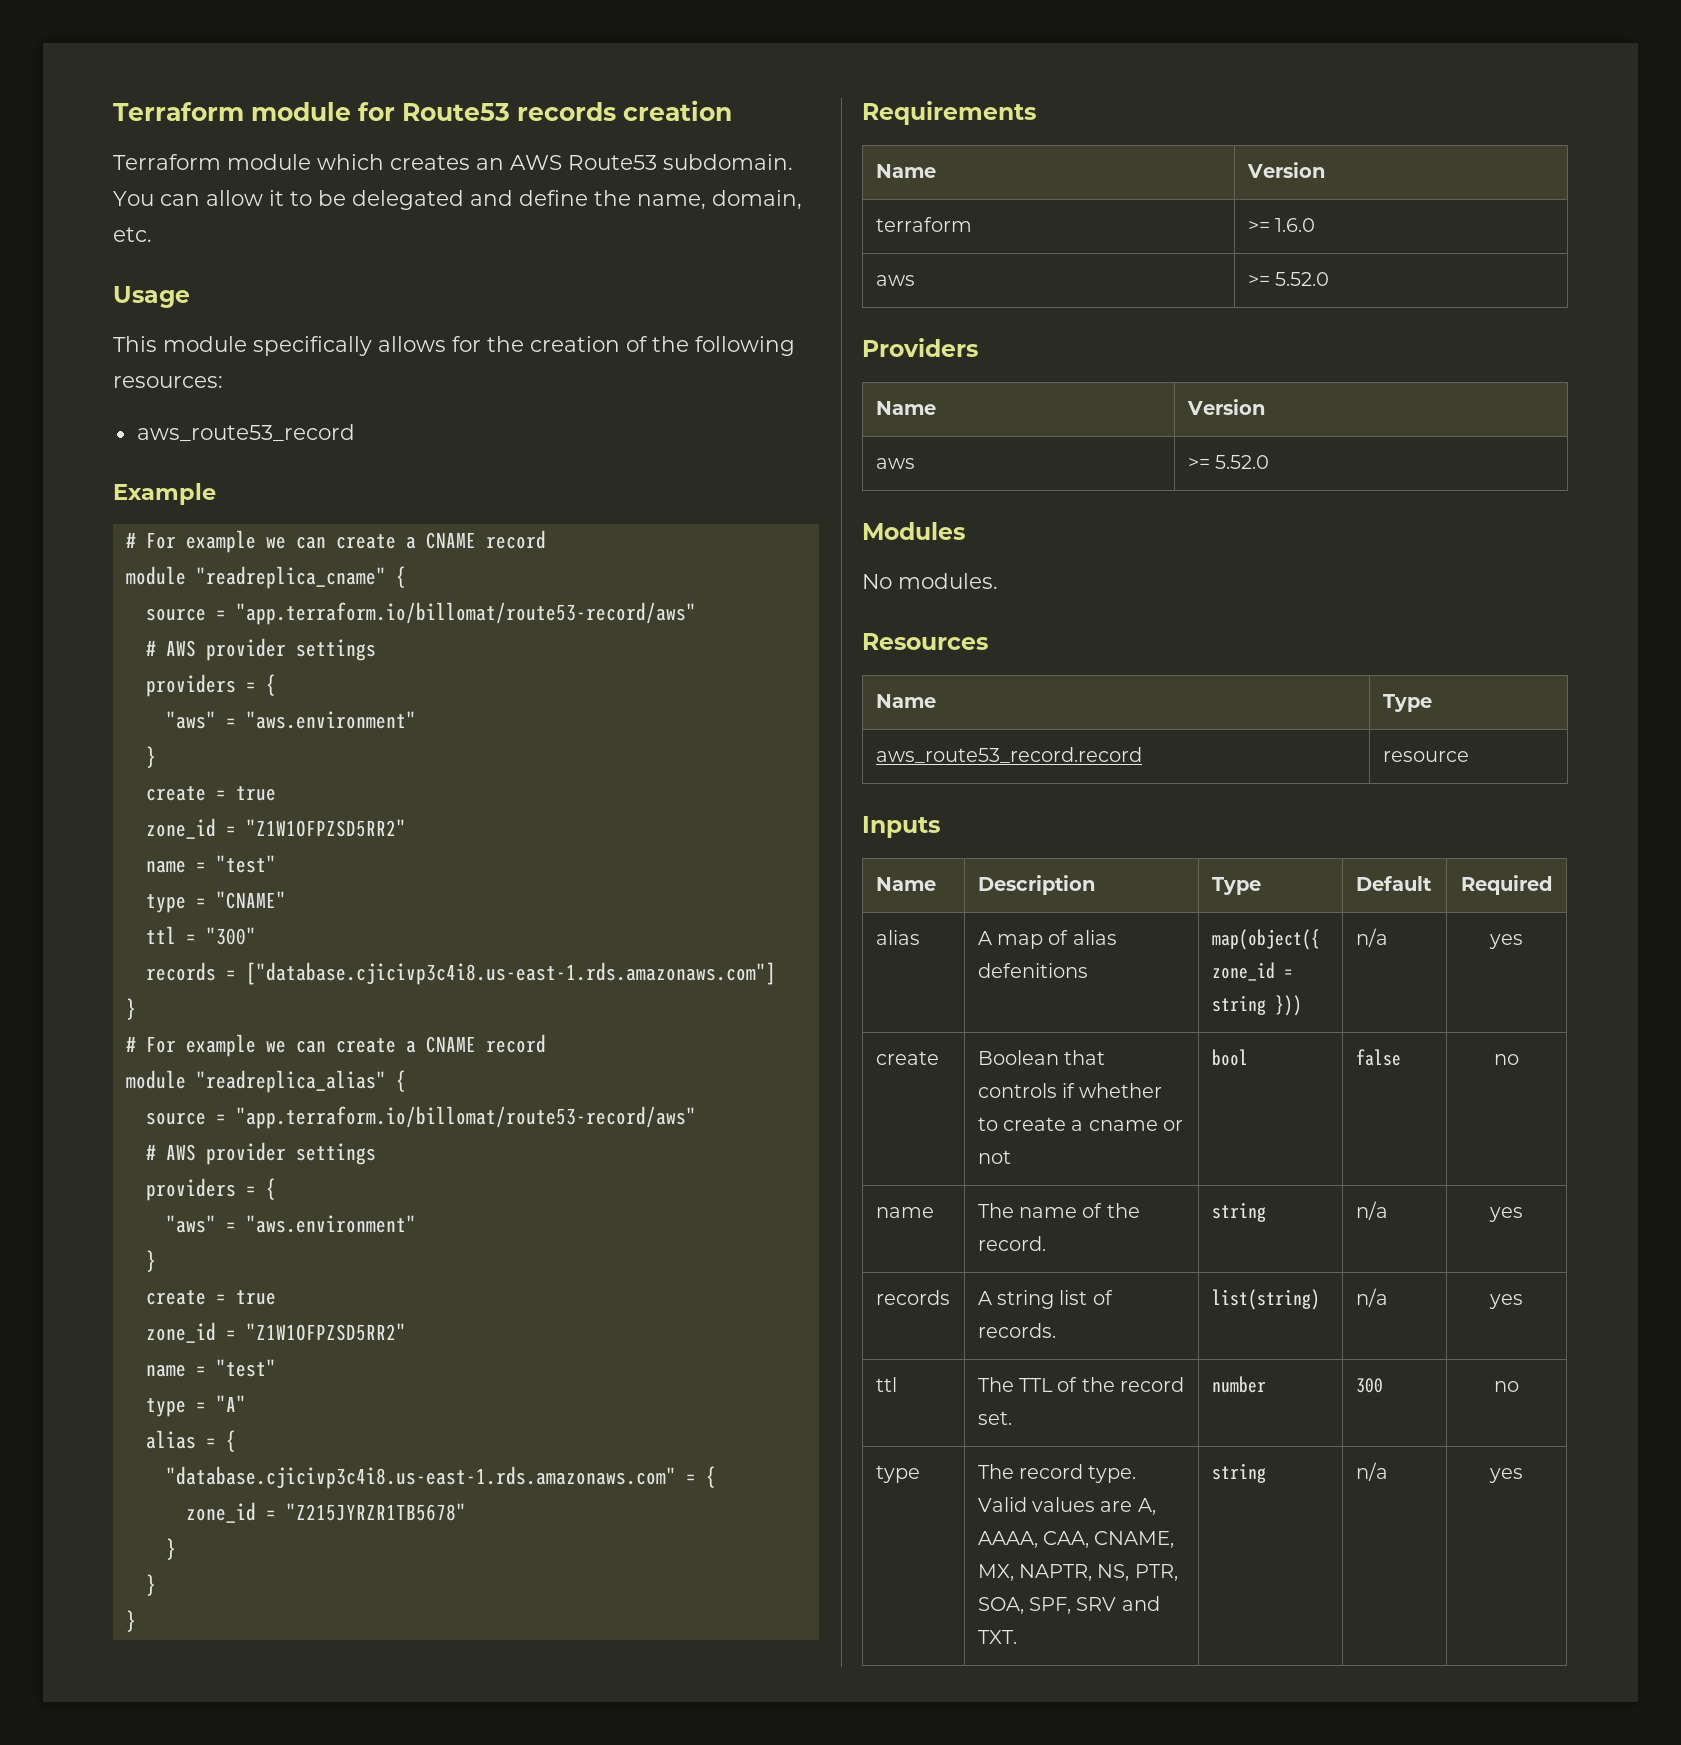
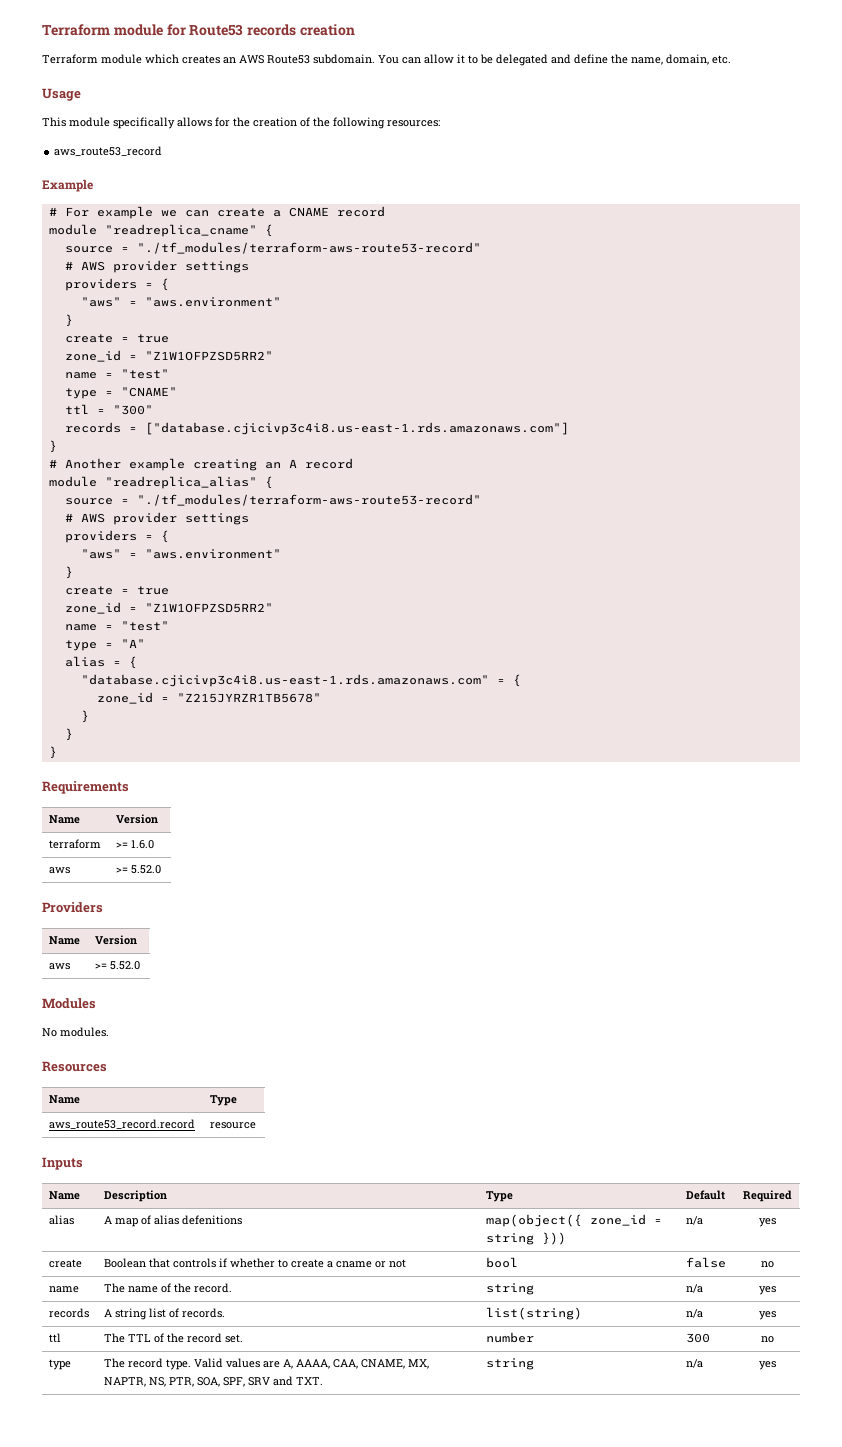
[235,602,696,625] "app.terraform.io/billomat/route53-record/aws" -> [136,242,481,254] "./tf_modules/terraform-aws-route53-record"
[145,1034,476,1057] For example we can create a CNAME -> [64,458,297,471] Another example creating an A
[235,1106,696,1129] "app.terraform.io/billomat/route53-record/aws" -> [136,494,481,506] "./tf_modules/terraform-aws-route53-record"

